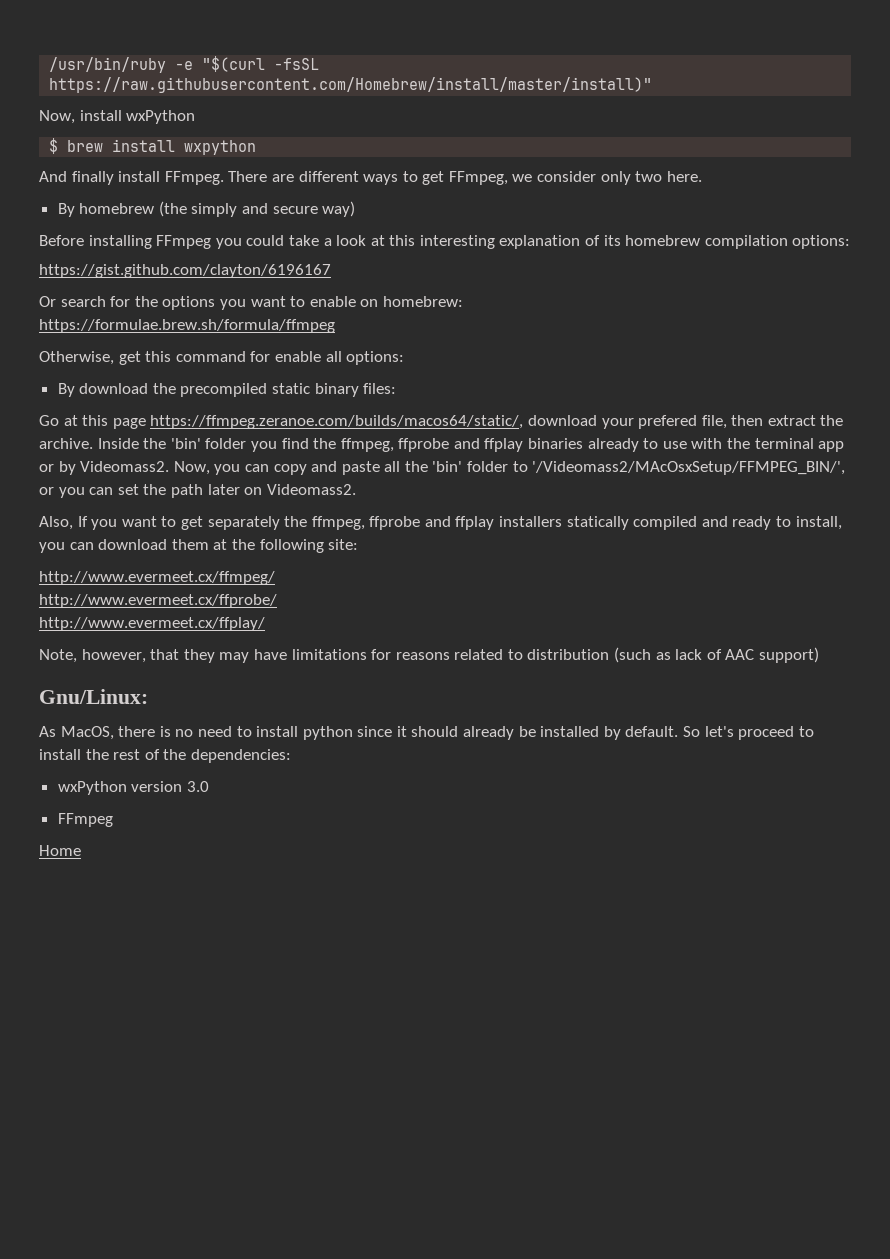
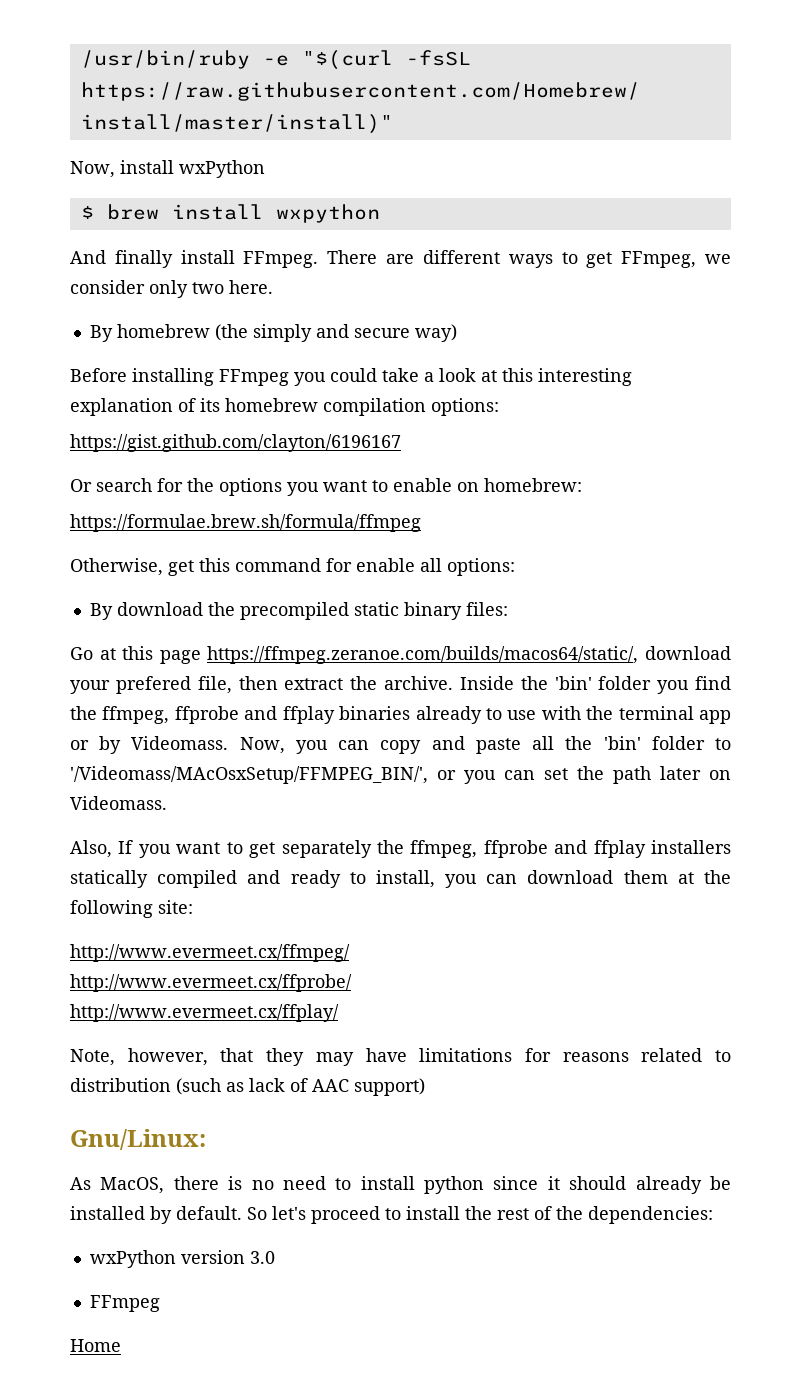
[80,461,170,472] Videomass2. -> [131,736,229,750] Videomass.
[532,461,846,475] '/Videomass2/MAcOsxSetup/FFMPEG_BIN/', -> [70,766,428,784] '/Videomass/MAcOsxSetup/FFMPEG_BIN/',
[266,484,356,495] Videomass2. -> [70,796,167,810] Videomass.

